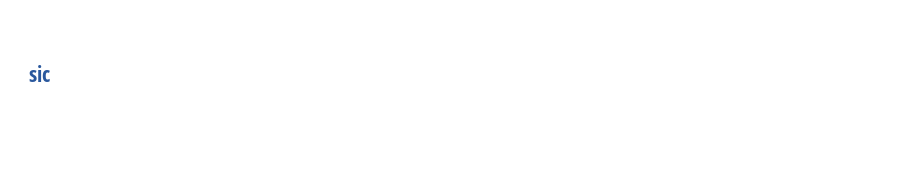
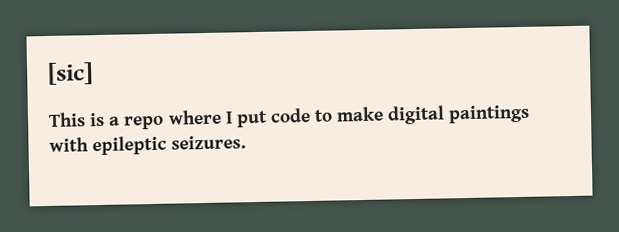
[29,65,50,82] sic -> [47,62,93,85] [48,104,531,130] [49,135,247,156] [sic] // This is a repo where I put code to make digital paintings with epileptic seizures.

